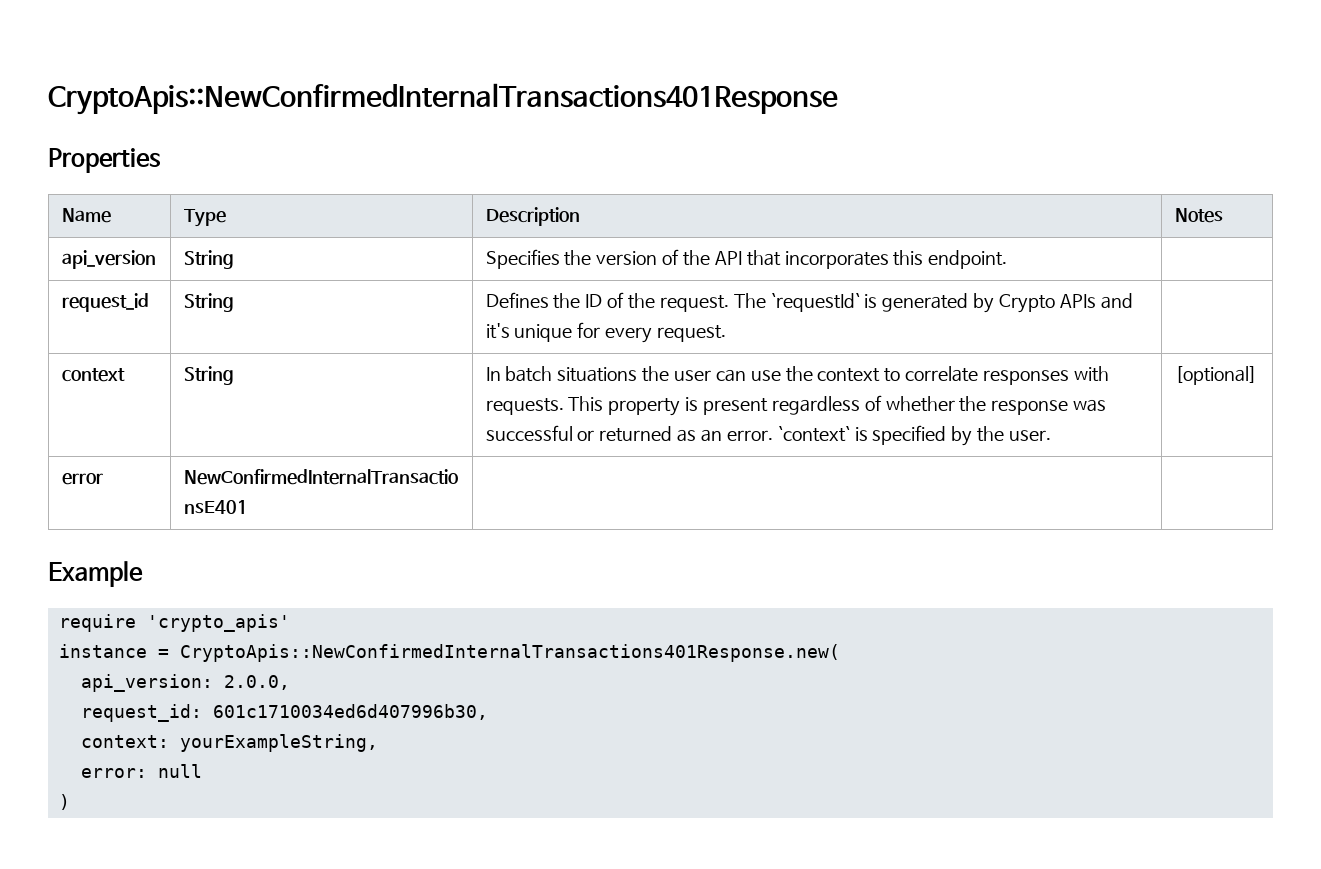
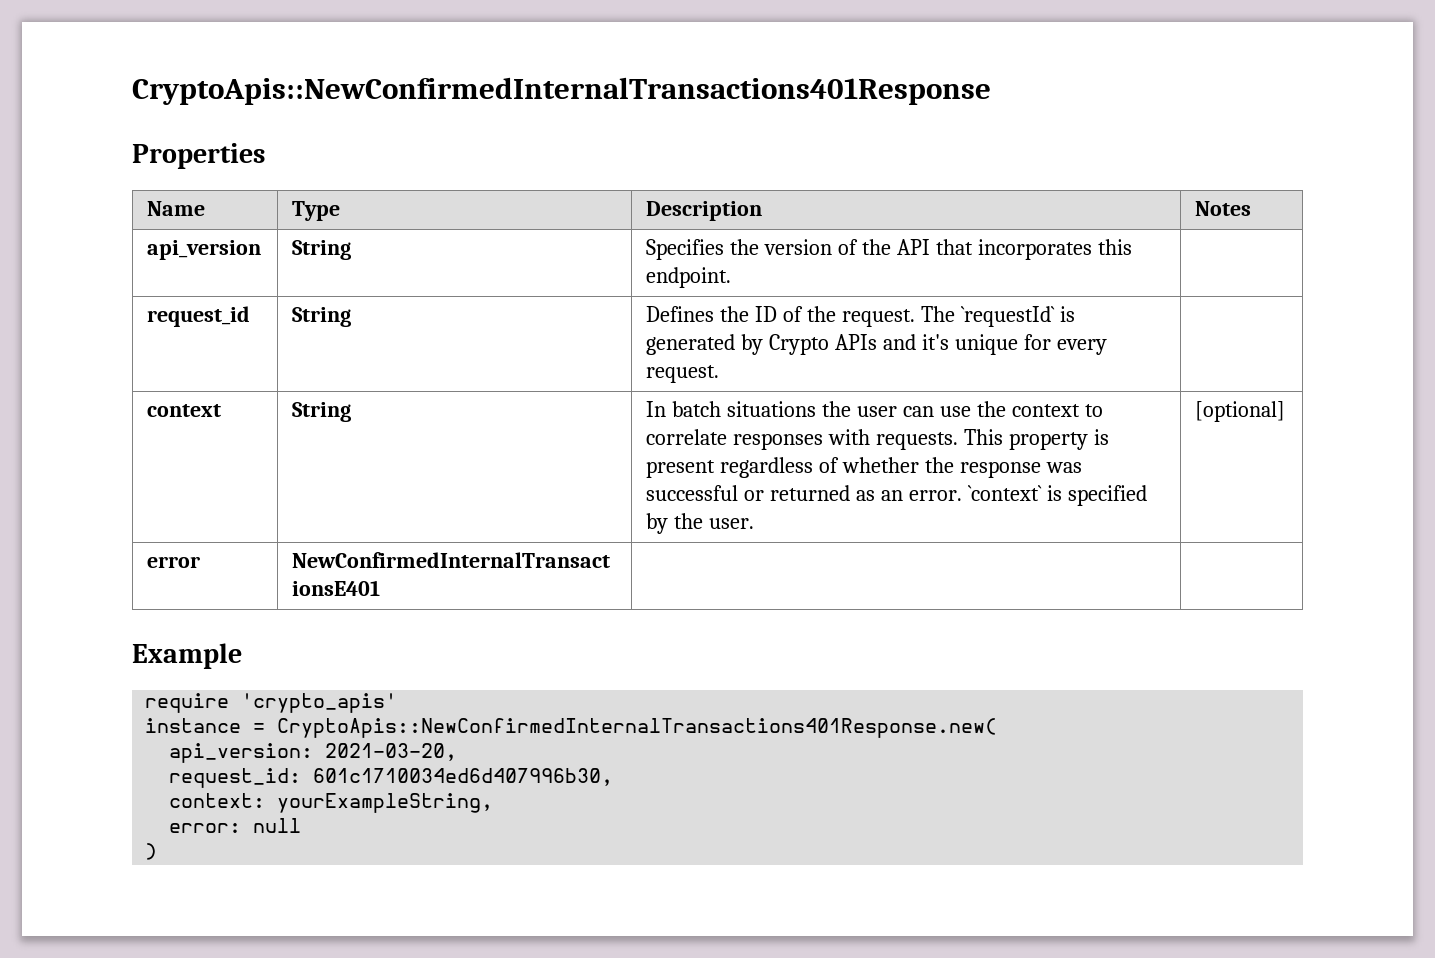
[223,675,290,690] 2.0.0, -> [325,743,458,761] 2021-03-20,

